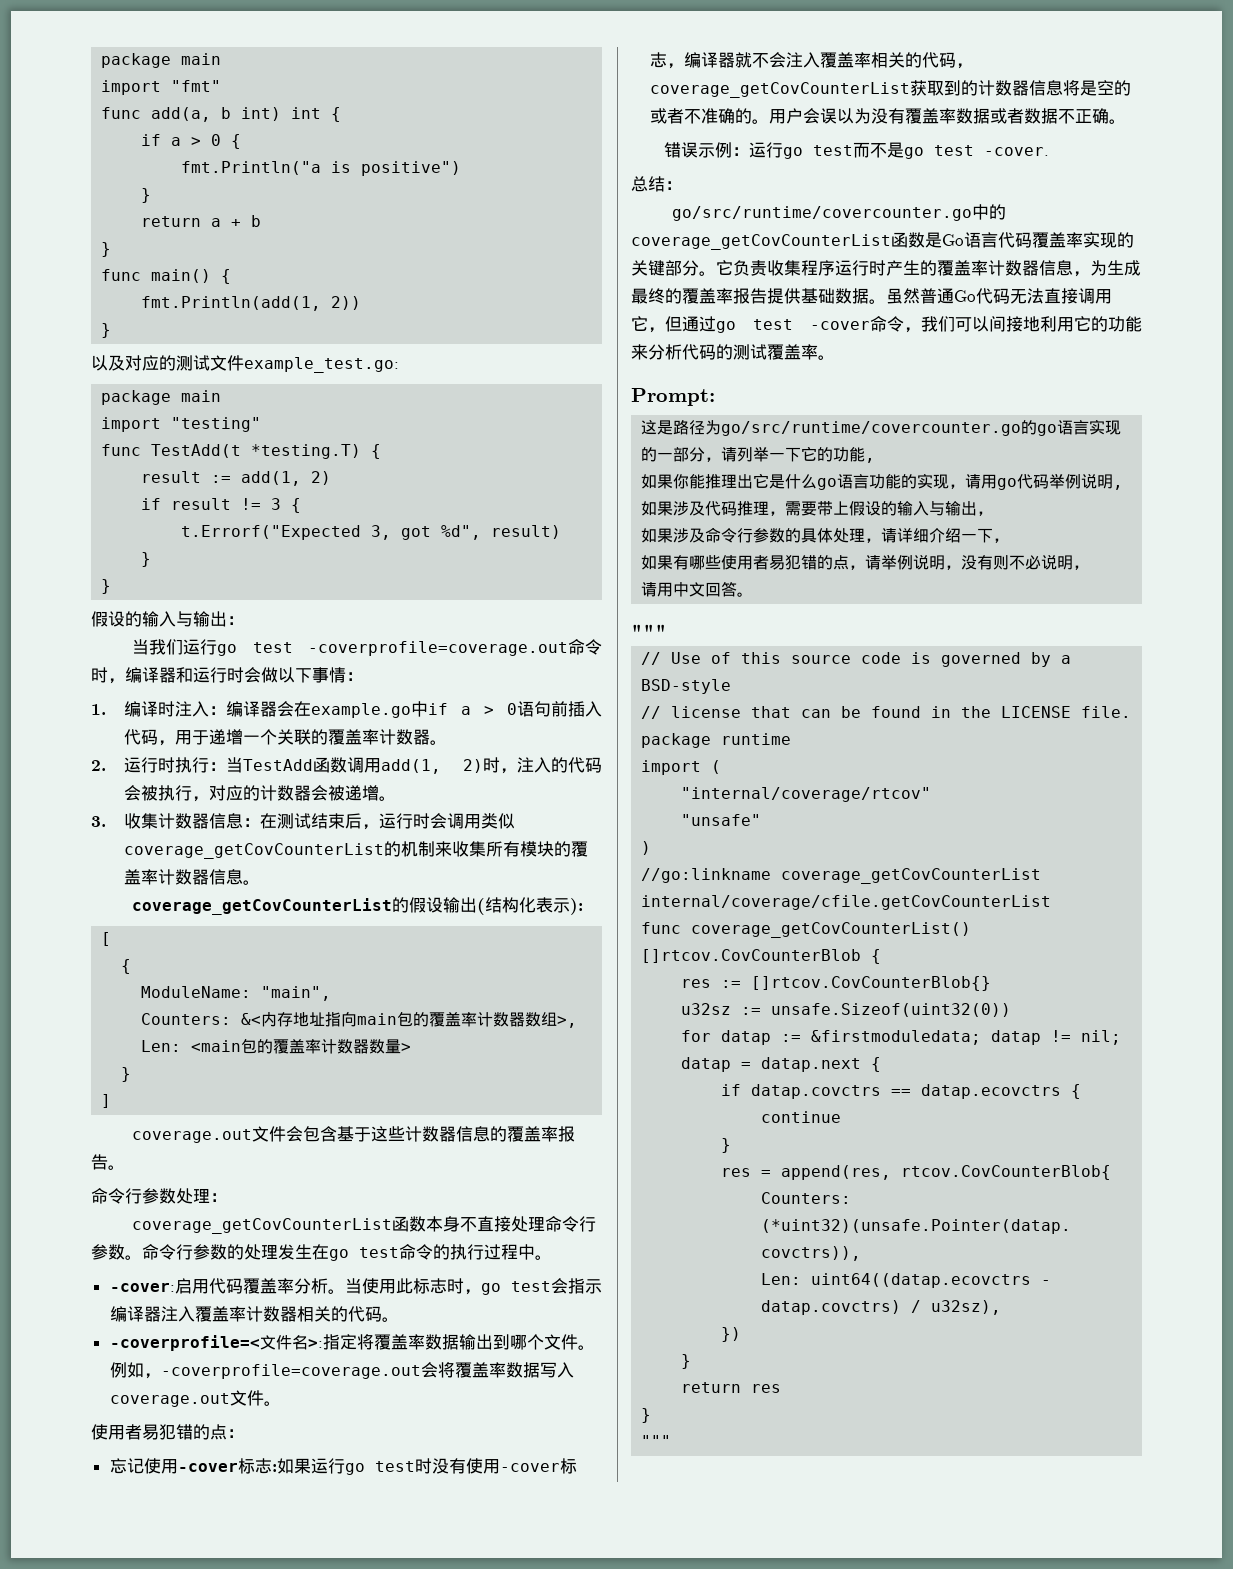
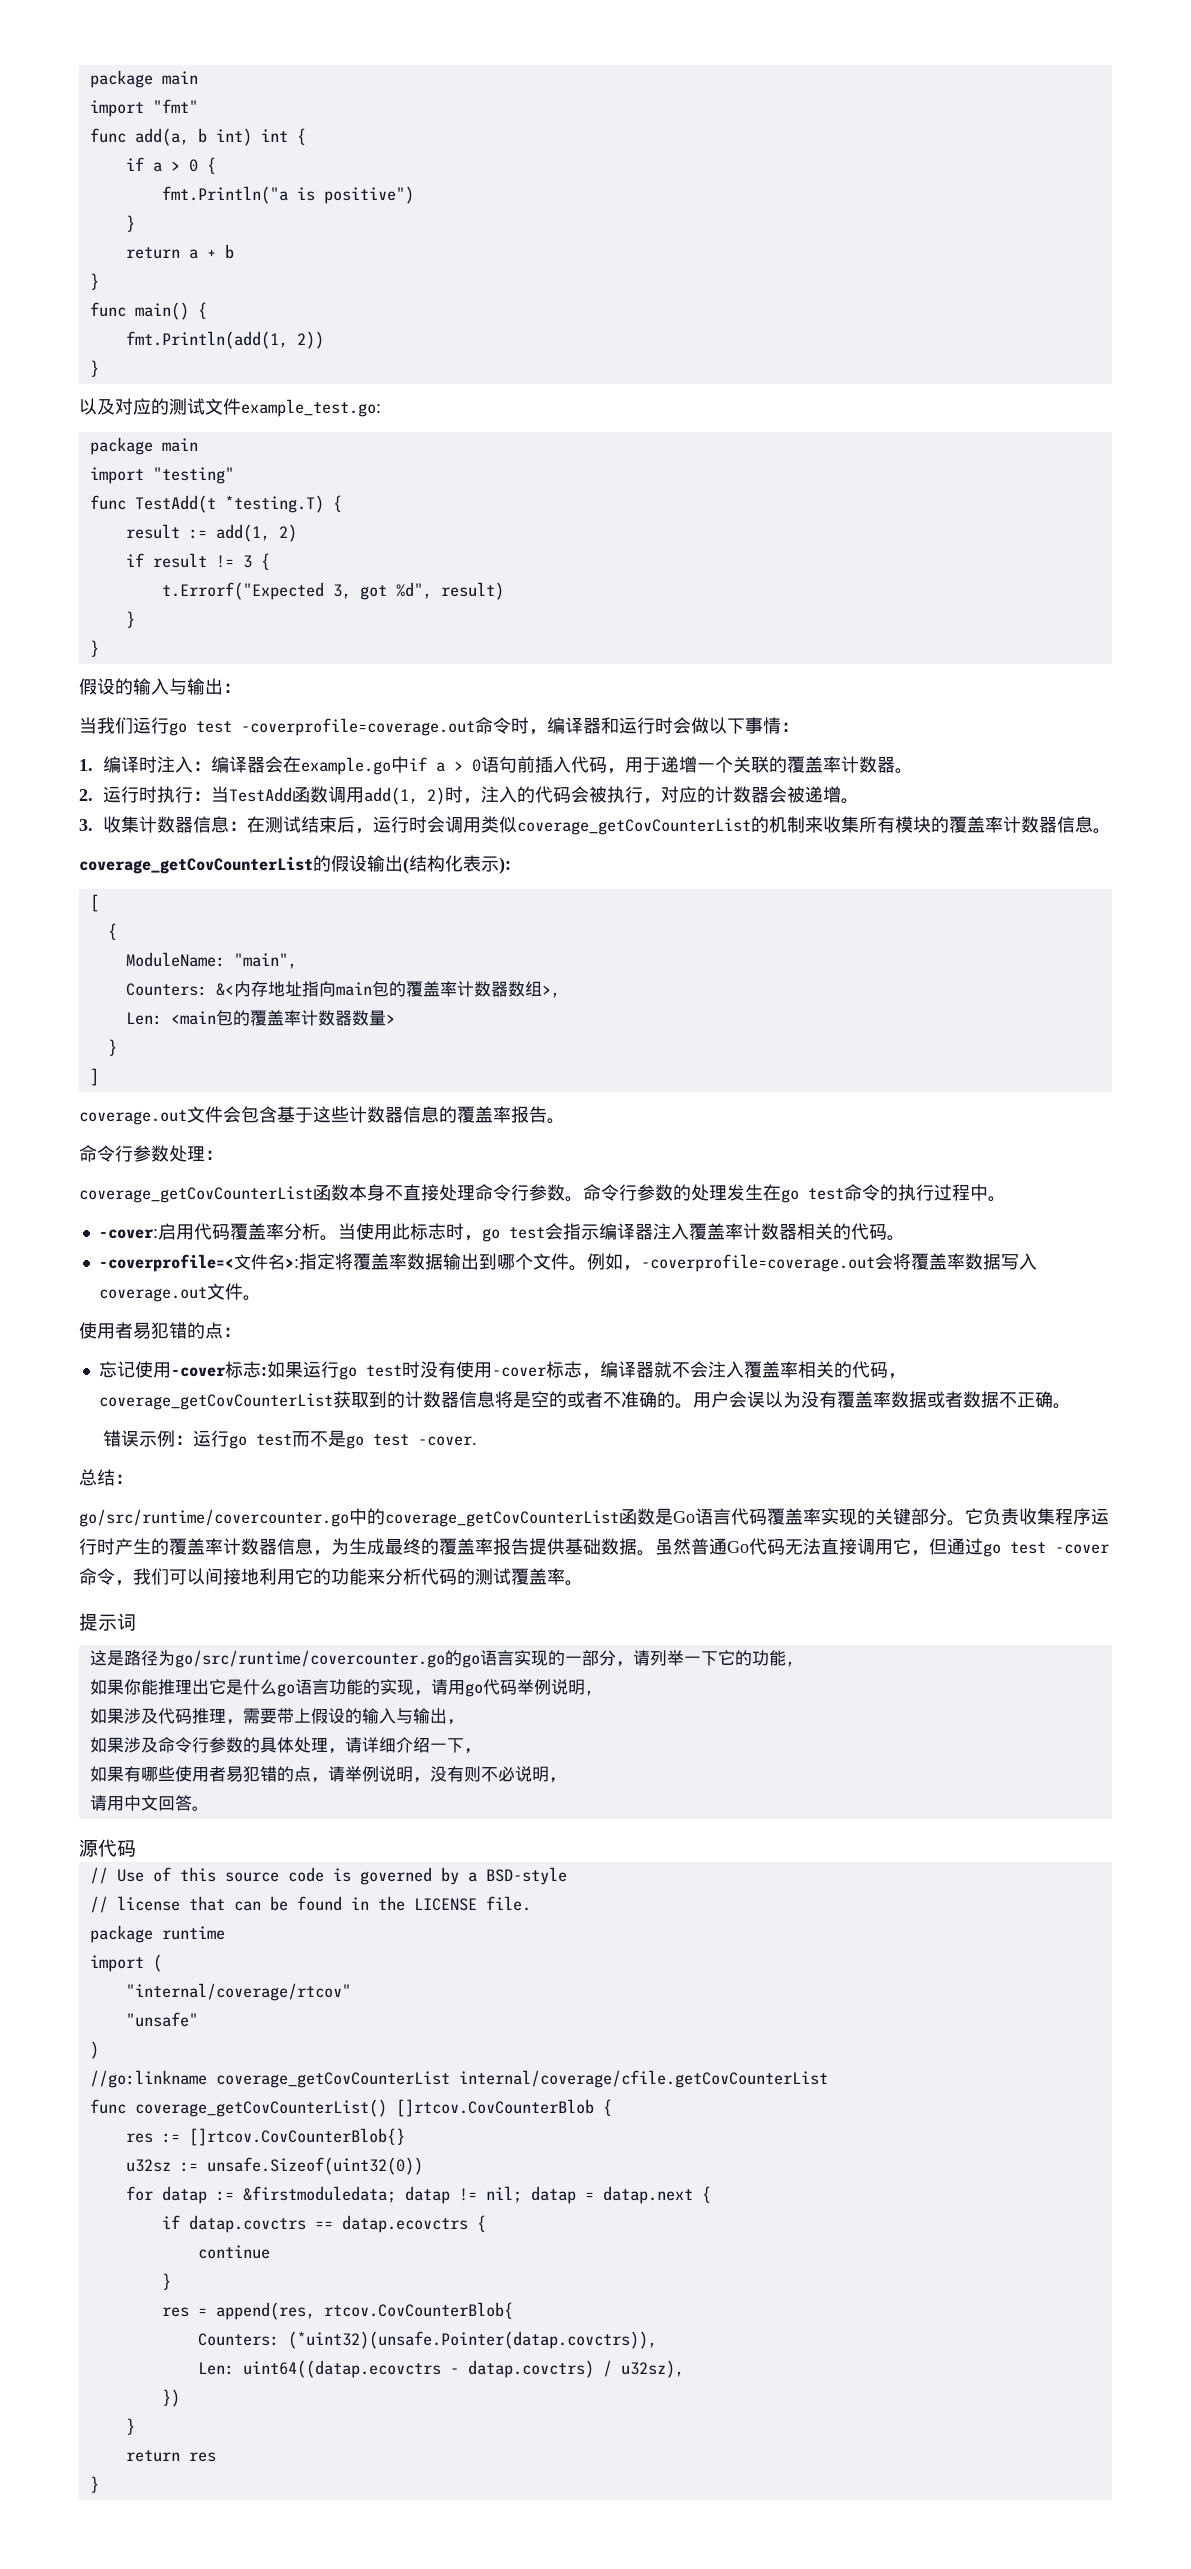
[631,388,715,406] Prompt: -> [79,1613,136,1631] 提示词
[631,624,667,639] """ -> [79,1839,136,1857] 源代码
[641,1435,672,1447] // """ -> (99, 2484) none

